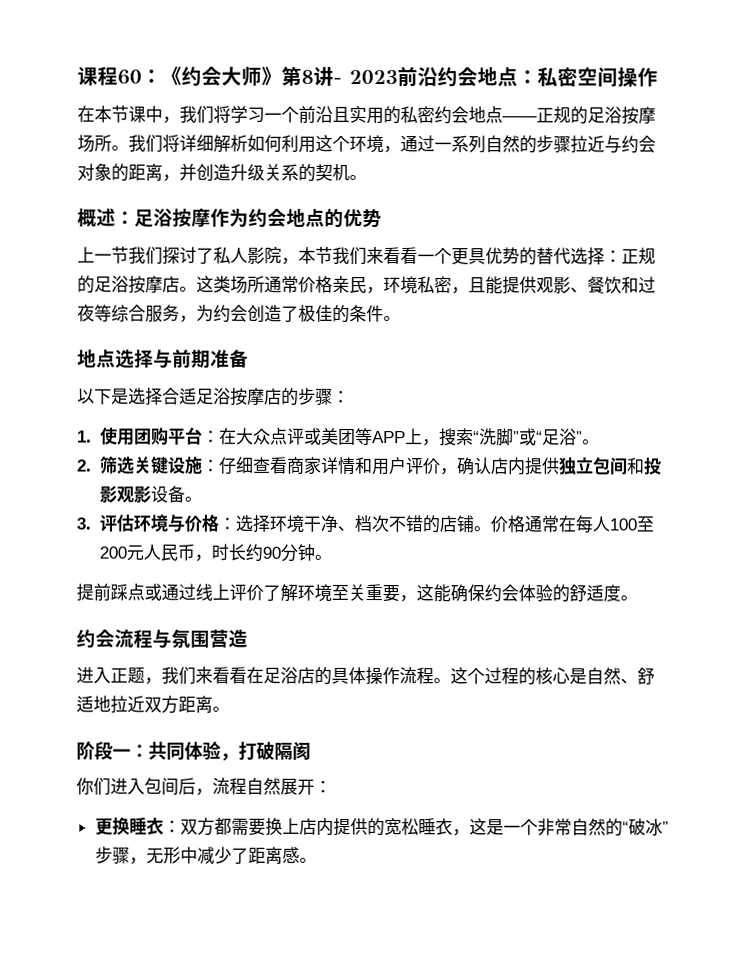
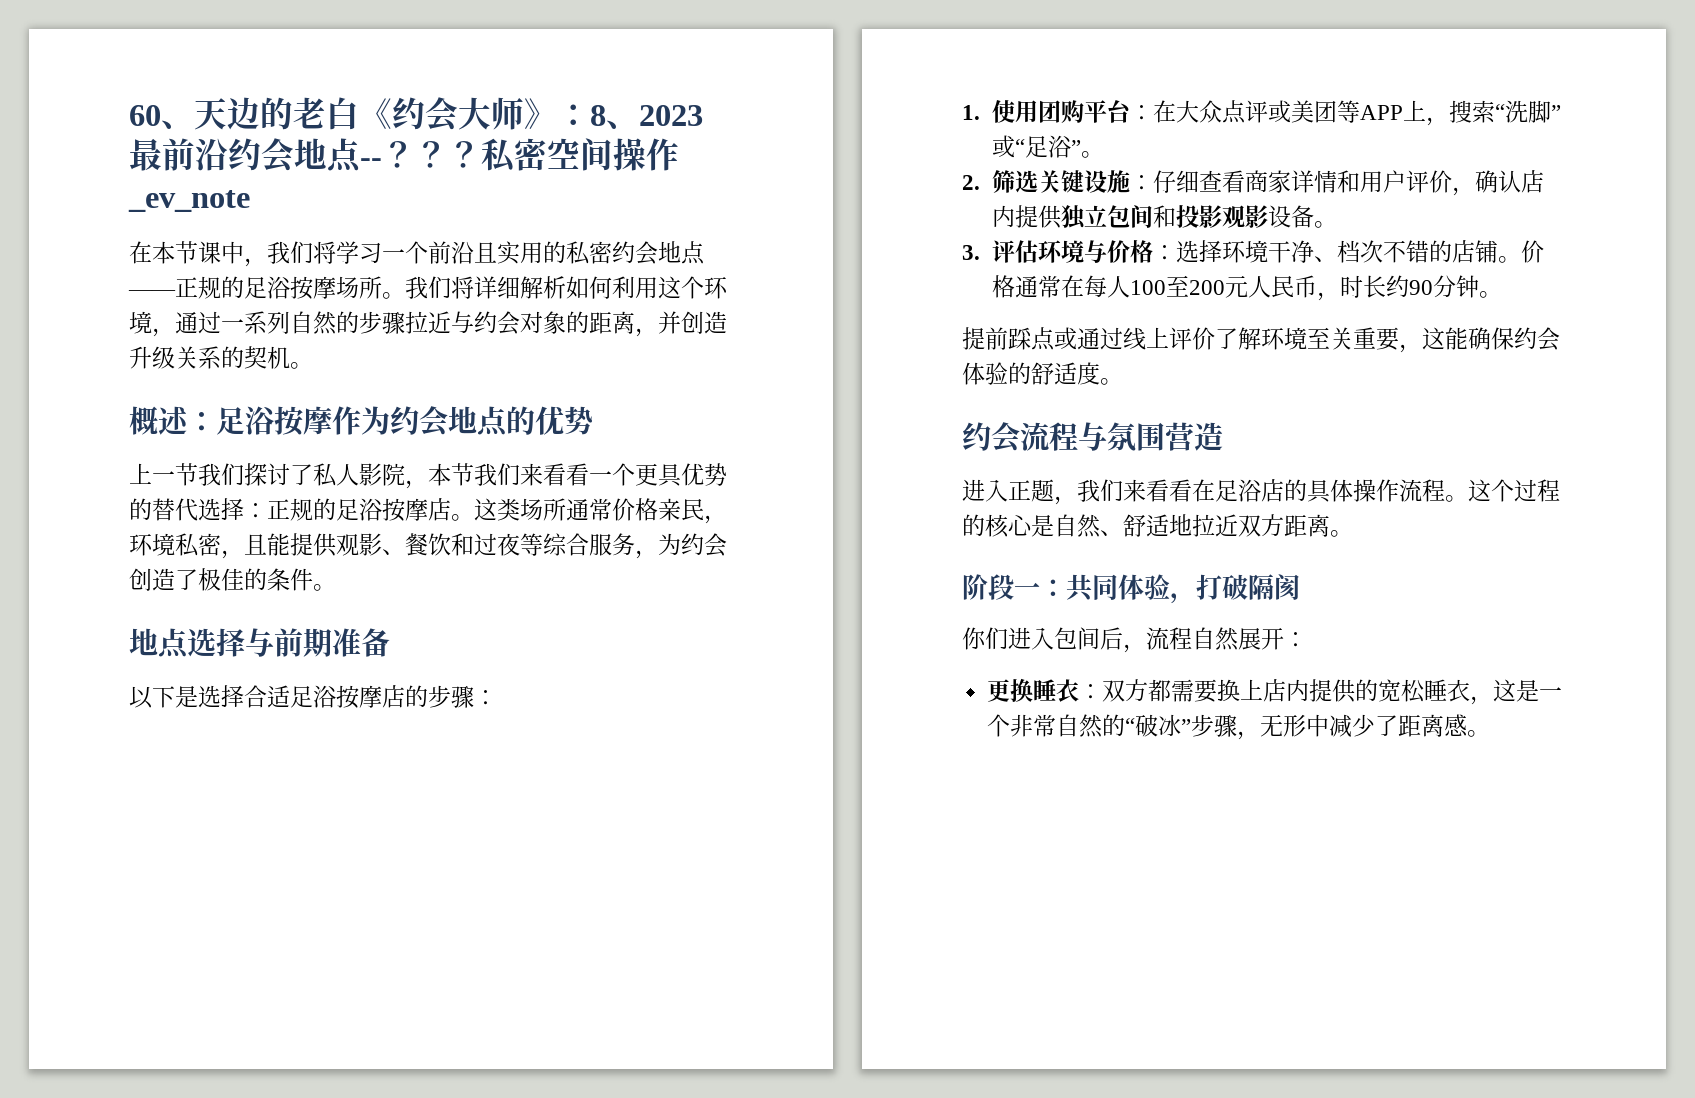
[77,66,398,87] 课程60：《约会大师》第8讲- 2023 -> [129,97,703,132] [129,138,162,171] 60、天边的老白《约会大师》：8、2023最
[517,70,538,85] ： -> [360,141,481,168] --？？？
(658, 77) none -> [128,190,250,212] _ev_note

